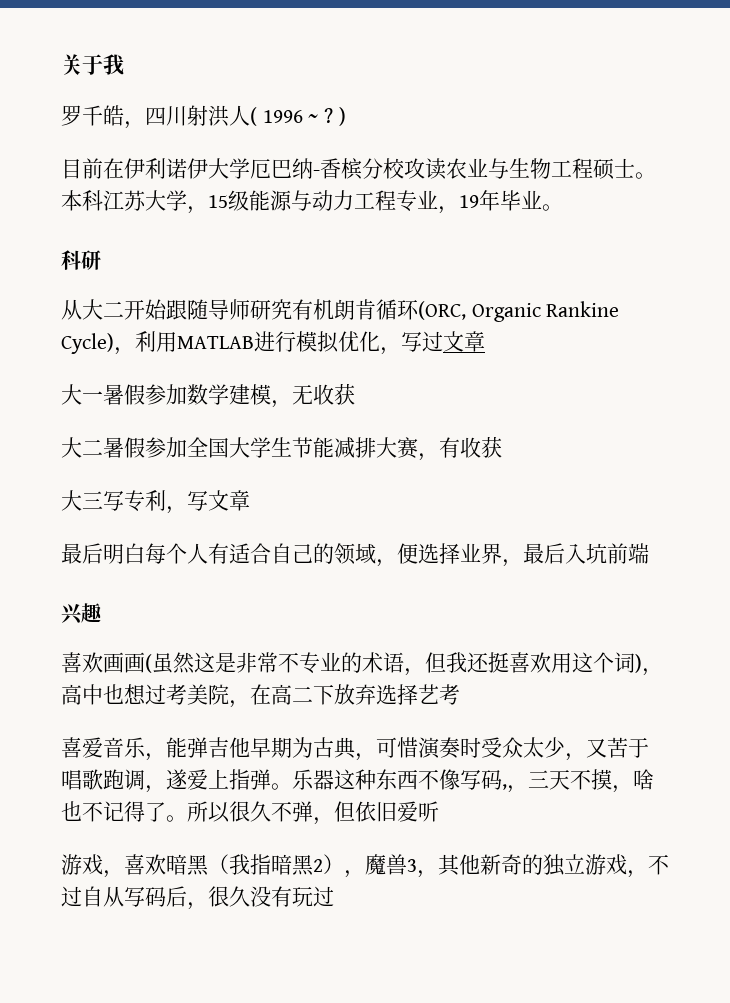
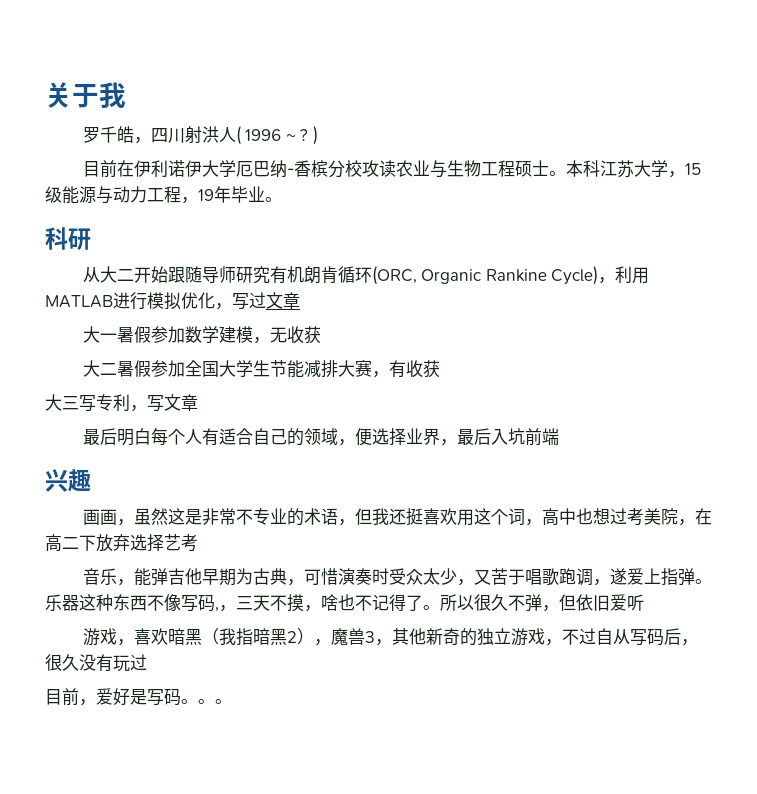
[396,190,438,212] 专业 -> (181, 194) none
[61,652,152,673] 喜欢画画( -> [82,509,134,526] 画画，
[635,654,642,673] ) -> (525, 516) none
[61,737,103,758] 喜爱 -> (198, 543) none
(334, 896) none -> [45,688,232,706] // 目前，爱好是写码。。。

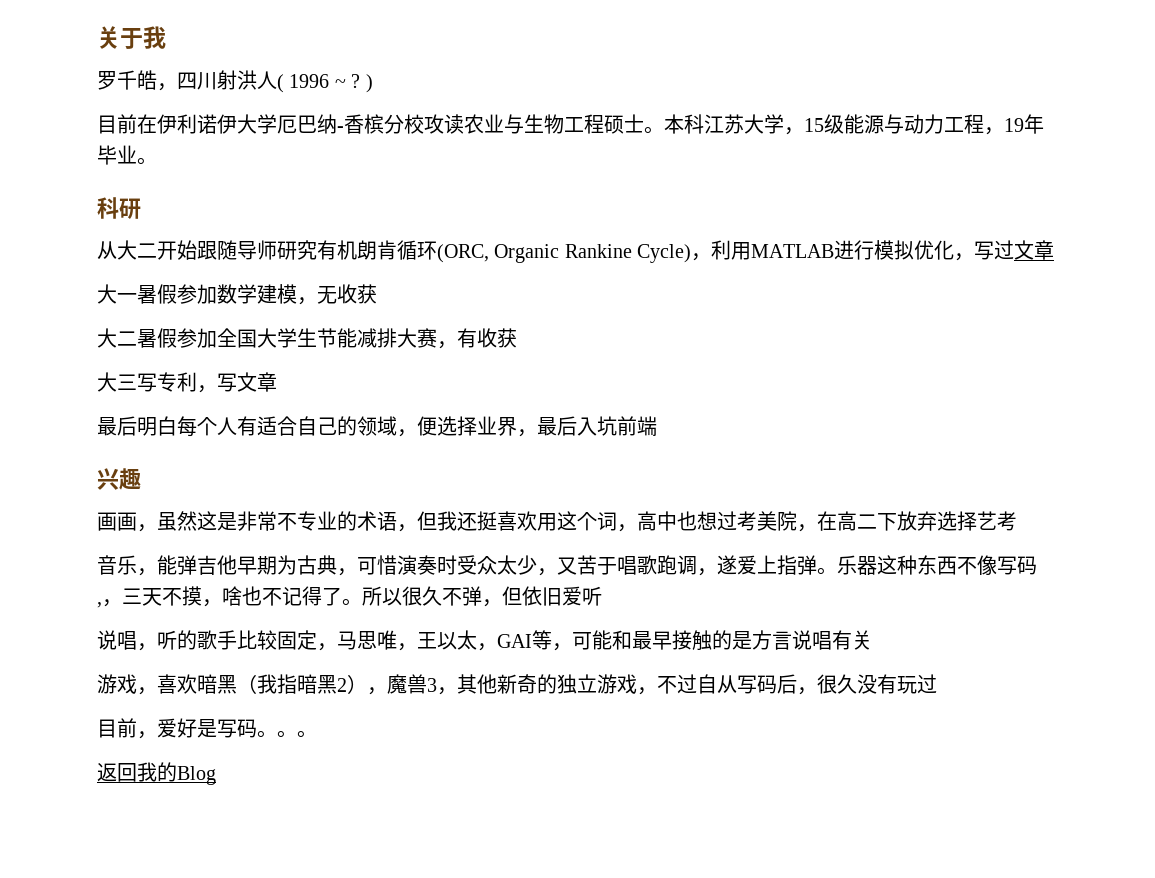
(644, 602) none -> [97,630,872,651] // 说唱，听的歌手比较固定，马思唯，王以太，GAI等，可能和最早接触的是方言说唱有关
(232, 701) none -> [97,762,216,785] // 返回我的Blog

